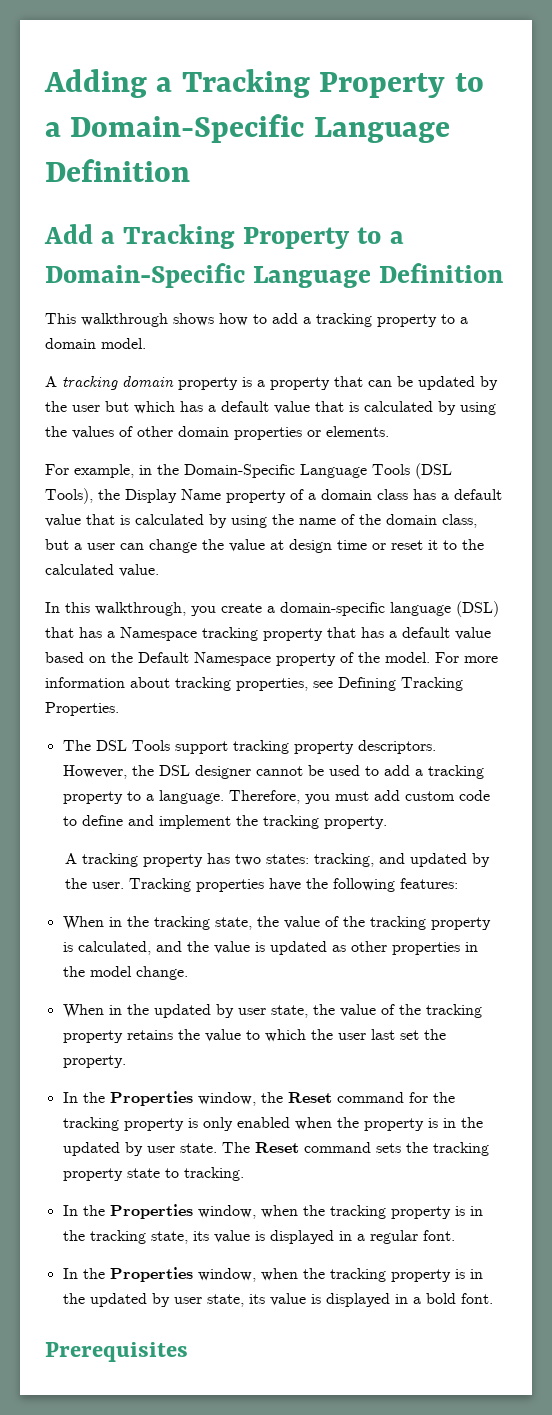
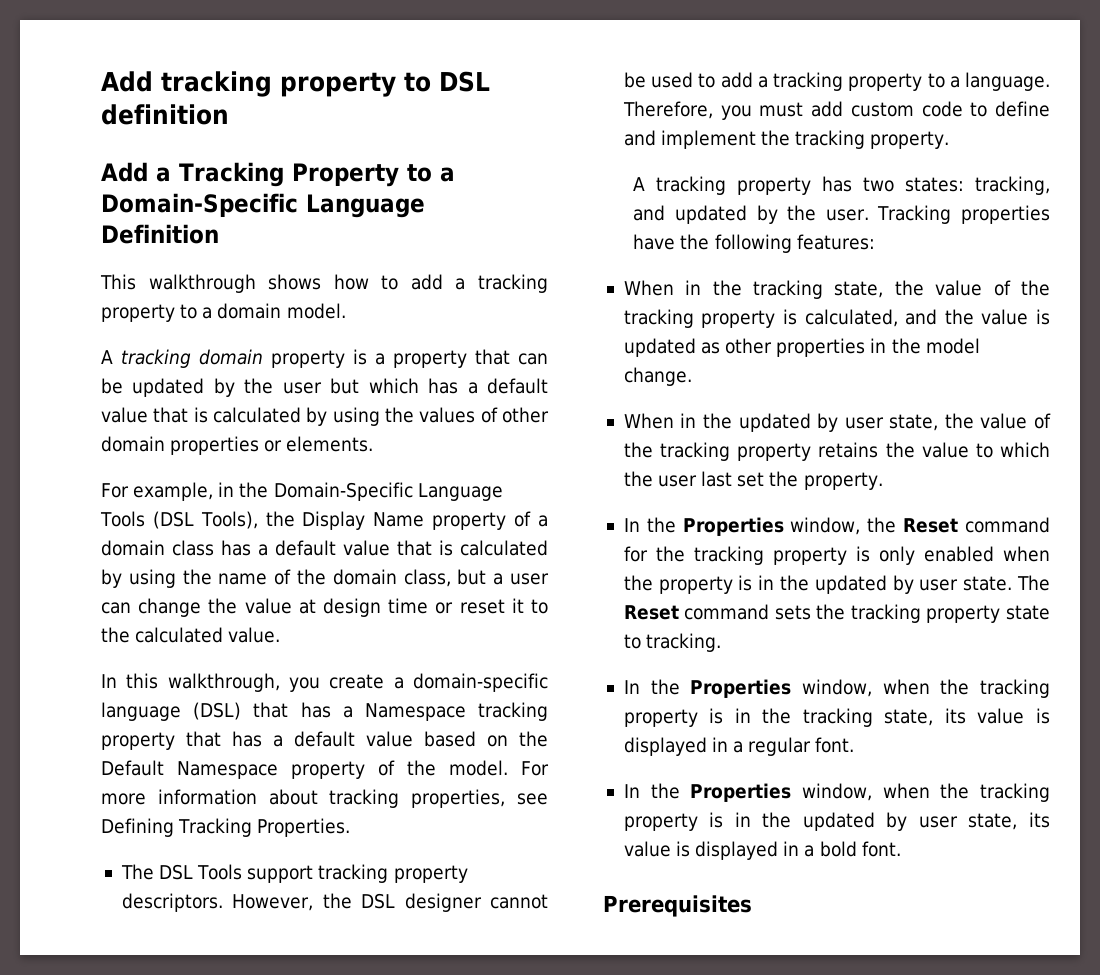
[44,69,484,98] [45,114,450,143] [45,159,190,182] Adding a Tracking Property to a Domain-Specific Language Definition -> [101,71,490,97] [101,104,229,125] Add tracking property to DSL definition

